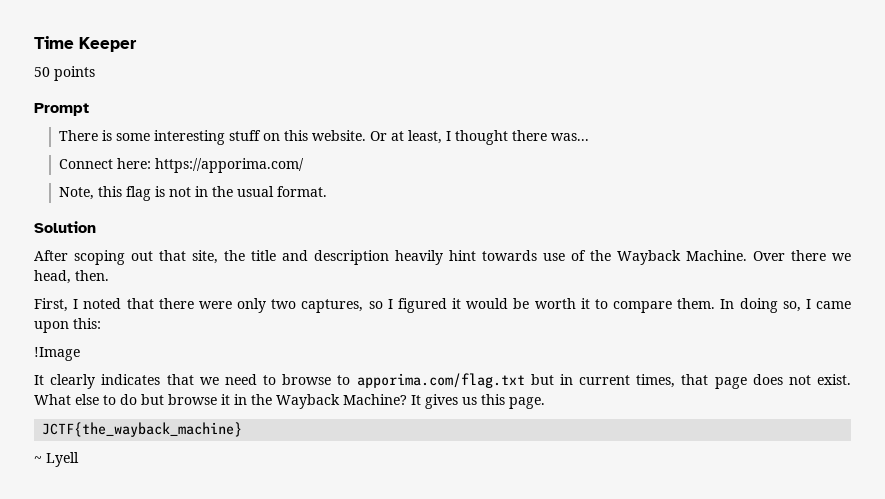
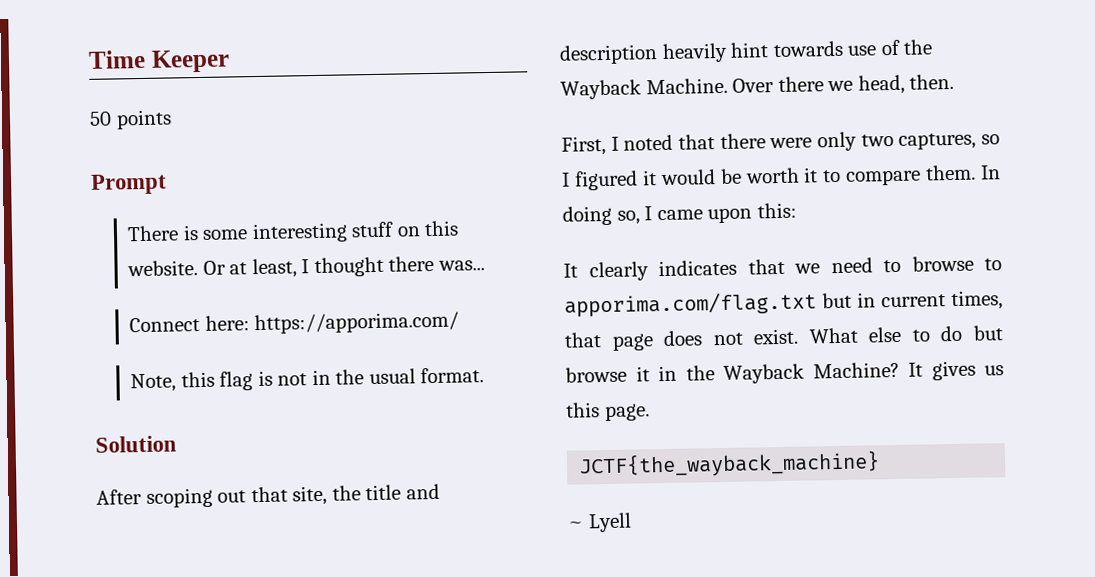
[34,347,80,361] // !Image -> (797, 210) none

